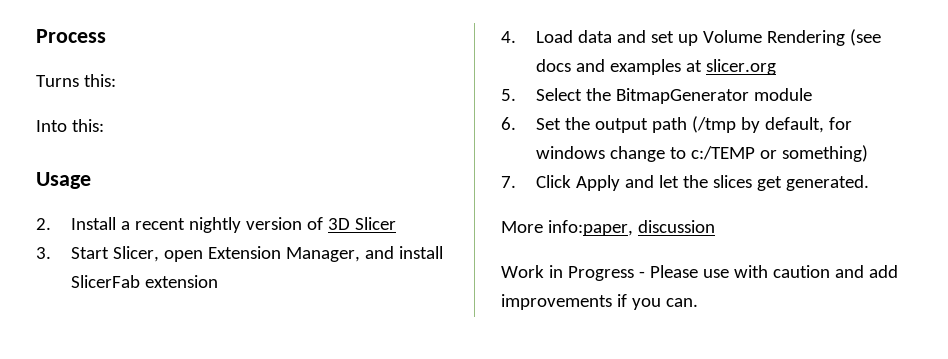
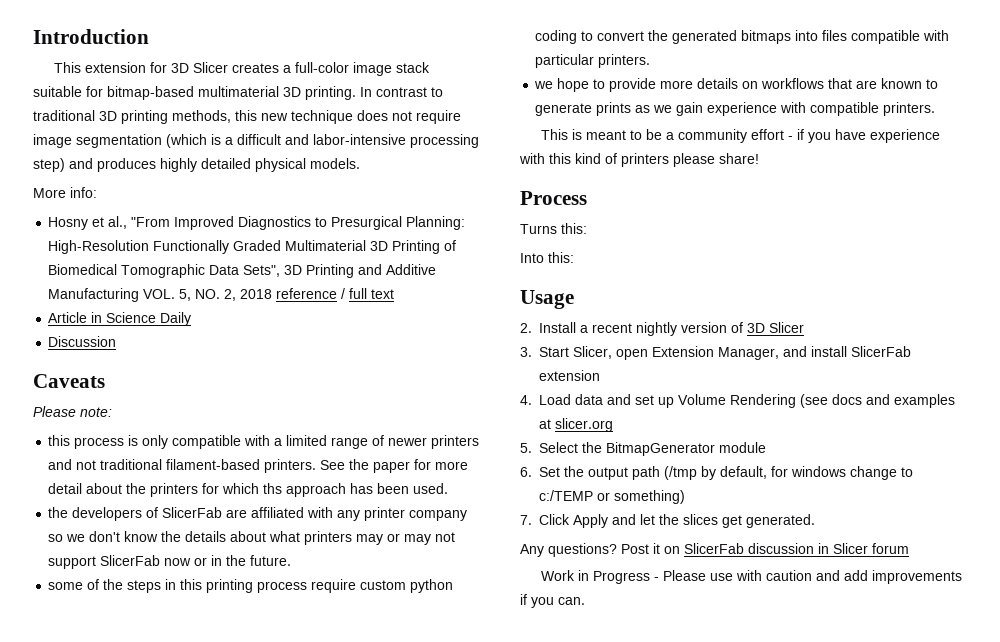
(36, 36) none -> [33,29,149,44] [54,62,431,76] [33,86,443,100] [33,110,461,124] [33,134,479,148] [33,158,360,172] [33,187,97,198] [48,216,466,230] [48,240,457,254] [48,264,437,278] [48,288,395,302] [48,312,192,326] [48,336,117,347] [33,374,105,388] [33,406,112,417] [48,435,480,449] [48,459,469,473] [48,483,449,497] [48,507,468,521] [48,531,456,545] [48,555,292,569] [48,579,454,593] [535,30,950,44] [535,54,651,68] [534,78,939,92] [535,102,936,116] [541,129,941,143] [519,153,759,167] Introduction // This extension for 3D Slicer creates a full-color image stack suitable for bitmap-based multimaterial 3D printing. In contrast to traditional 3D printing methods, this new technique does not require image segmentation (which is a difficult and labor-intensive processing step) and produces highly detailed physical models. // More info: // Hosny et al., "From Improved Diagnostics to Presurgical Planning: High-Resolution Functionally Graded Multimaterial 3D Printing of Biomedical Tomographic Data Sets", 3D Printing and Additive Manufacturing VOL. 5, NO. 2, 2018 reference / full text // Article in Science Daily // Discussion // Caveats // Please note: // this process is only compatible with a limited range of newer printers and not traditional filament-based printers. See the paper for more detail about the printers for which ths approach has been used. // the developers of SlicerFab are affiliated with any printer company so we don't know the details about what printers may or may not support SlicerFab now or in the future. // some of the steps in this printing process require custom python coding to convert the generated bitmaps into files compatible with particular printers. // we hope to provide more details on workflows that are known to generate prints as we gain experience with compatible printers. // This is meant to be a community effort - if you have experience with this kind of printers please share! //
[501,220,715,236] More info:paper, discussion -> [520,543,909,557] Any questions? Post it on SlicerFab discussion in Slicer forum

